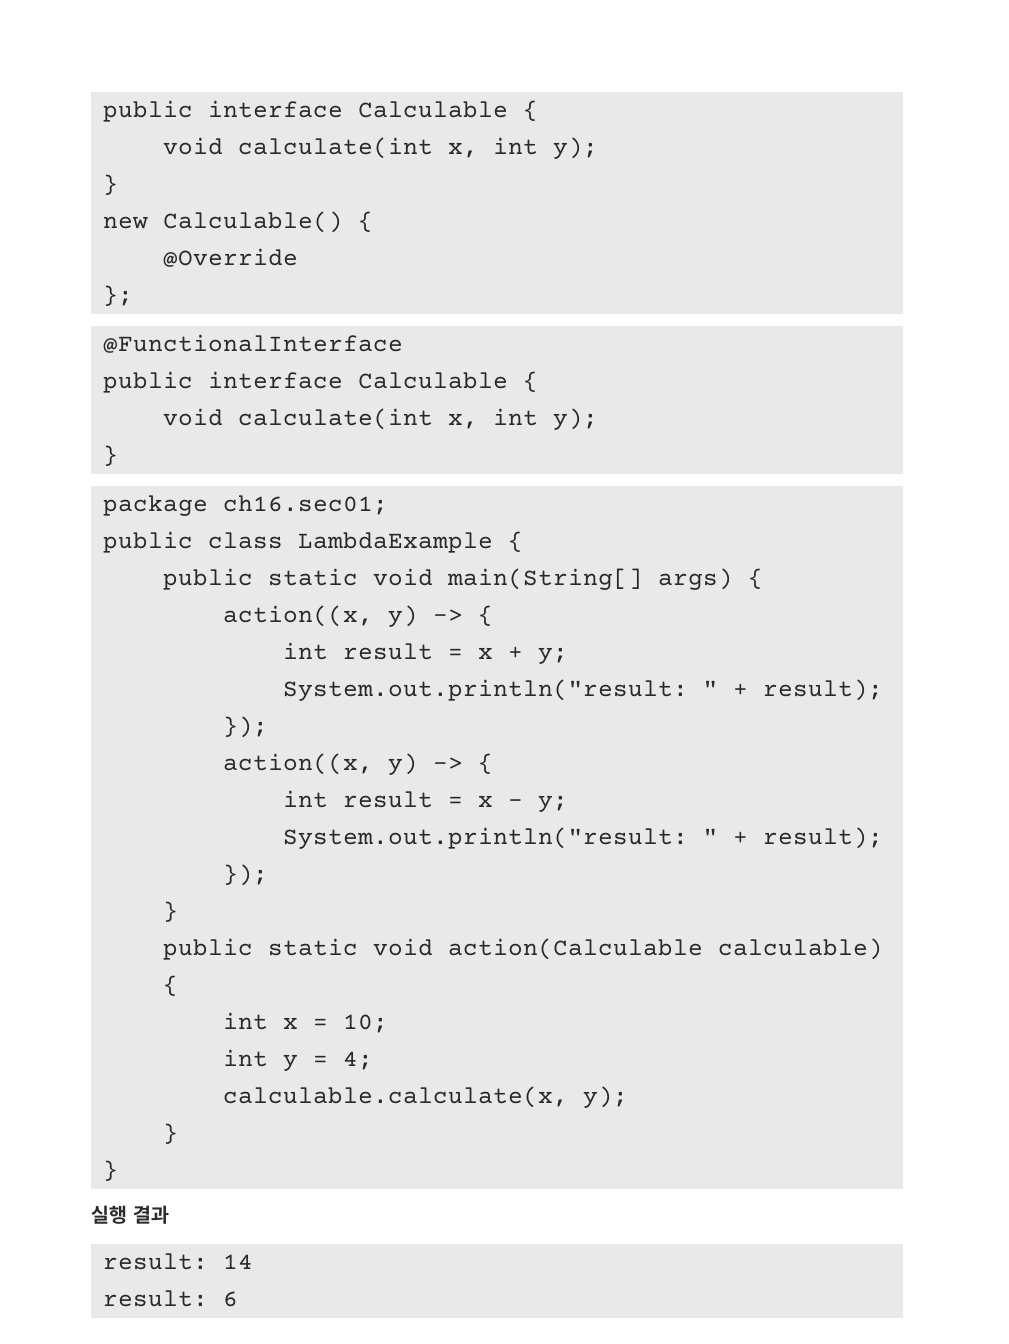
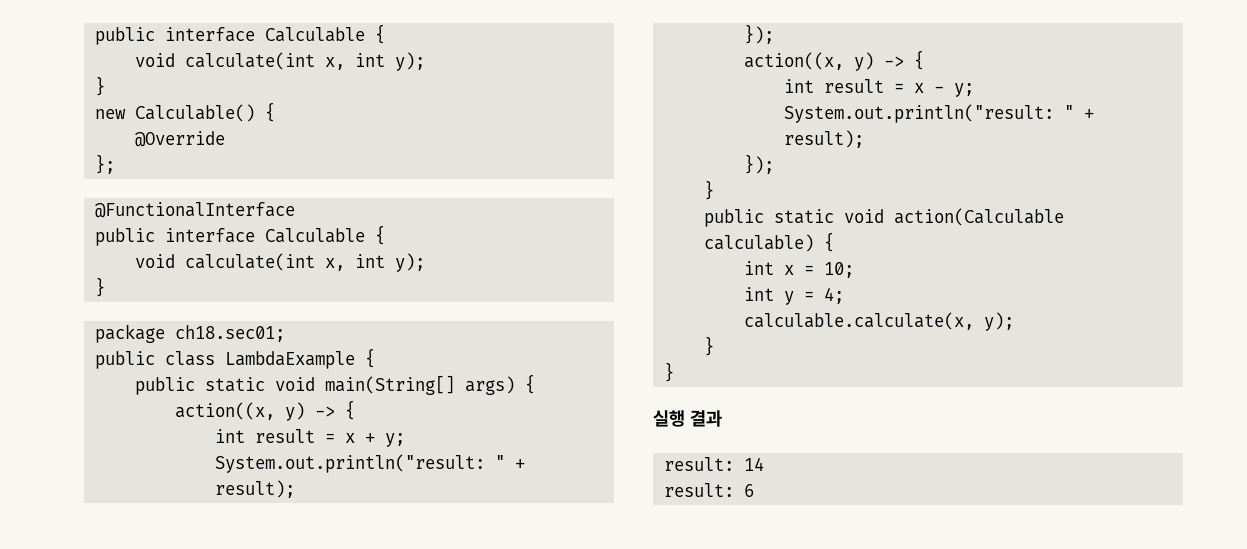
[223,495,389,515] ch16.sec01; -> [175,325,286,342] ch18.sec01;

